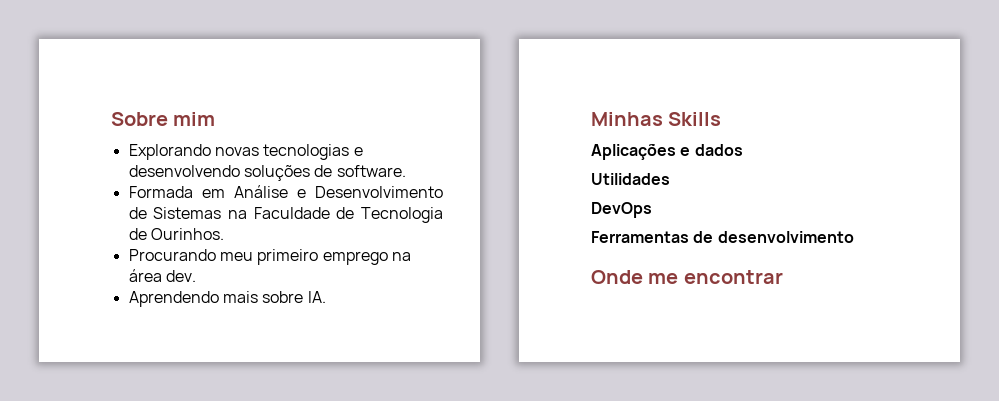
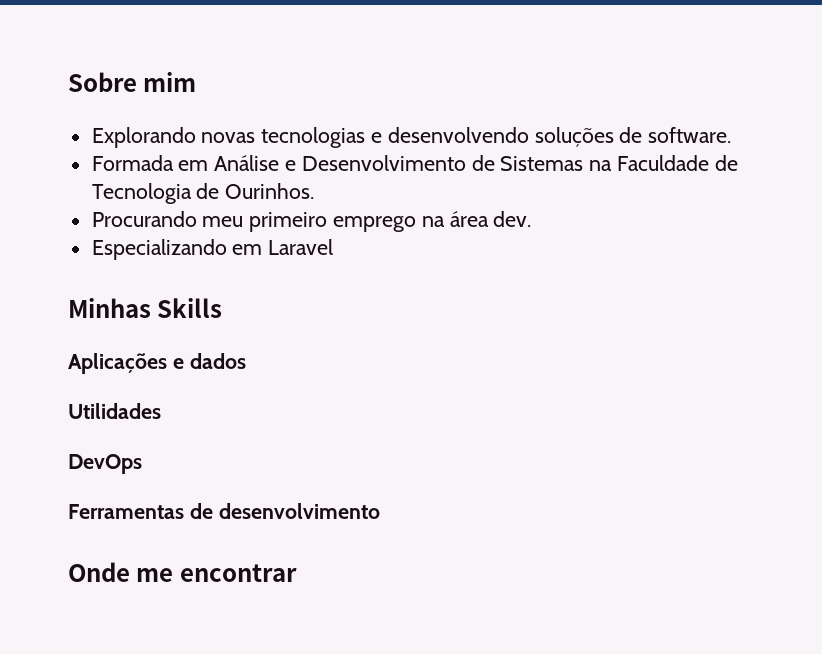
[128,291,326,307] Aprendendo mais sobre IA. -> [91,239,334,260] Especializando em Laravel

